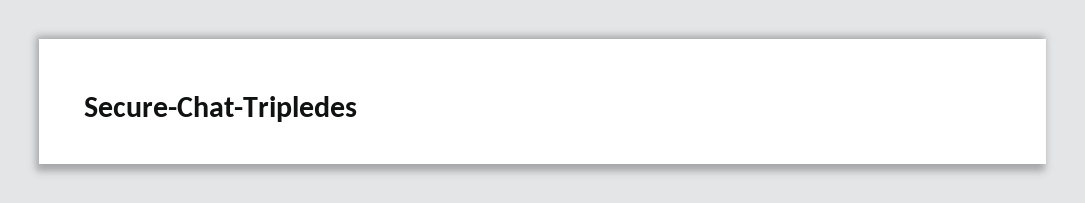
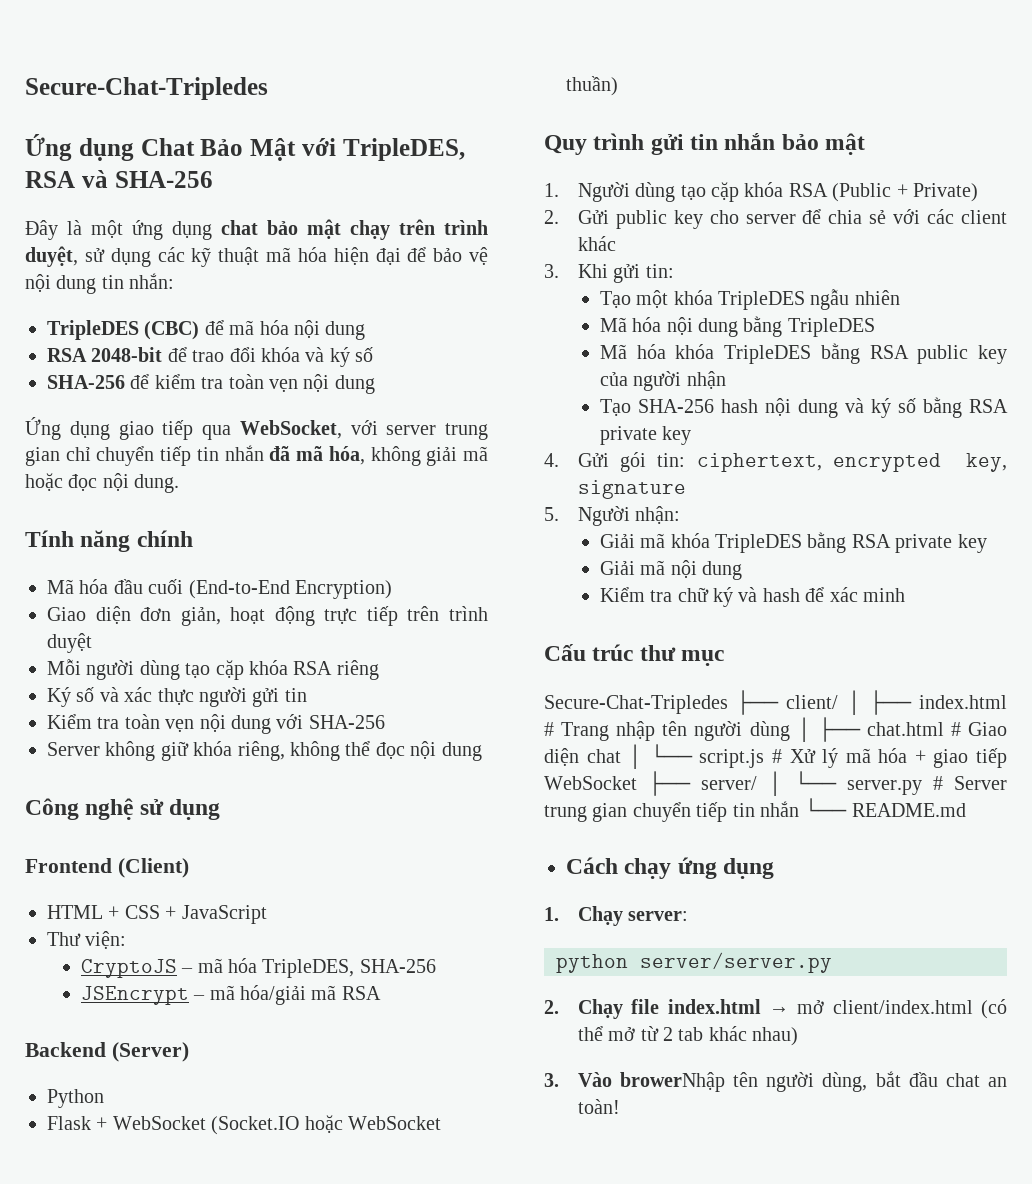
[84,96,357,122] Secure-Chat-Tripledes -> [25,77,268,100] [25,134,465,161] [25,170,213,188] [25,219,488,240] [25,246,488,267] [25,273,175,294] [47,320,366,340] [47,347,374,367] [47,374,375,394] [25,417,488,440] [25,445,489,466] [25,473,180,493] [25,530,193,552] [47,579,392,599] [47,606,488,626] [47,633,92,653] [47,659,379,680] [47,687,307,707] [47,714,385,734] [47,741,482,761] [25,798,221,820] [25,858,189,878] [47,905,267,924] [47,931,127,949] [80,958,436,978] [80,985,381,1005] [25,1042,189,1062] [47,1089,104,1108] [47,1115,441,1135] [566,76,618,96] [544,133,866,155] [544,182,979,202] [544,209,1007,229] [577,236,616,251] [544,264,674,283] [599,289,900,310] [599,316,875,337] [599,343,1007,364] [599,371,726,391] [599,397,1008,418] [599,426,692,445] [544,452,1007,472] [577,480,686,499] [544,506,681,526] [599,532,987,553] [599,560,743,580] [599,587,906,607] [544,644,725,666] [544,690,1007,715] [544,717,1007,742] [544,744,1007,769] [544,771,1007,796] [544,798,966,822] [566,857,775,879] [544,906,689,926] [556,952,832,973] [544,999,1008,1019] [577,1026,799,1046] [544,1071,1008,1092] [577,1099,620,1114] Secure-Chat-Tripledes // Ứng dụng Chat Bảo Mật với TripleDES, RSA và SHA-256 // Đây là một ứng dụng chat bảo mật chạy trên trình duyệt, sử dụng các kỹ thuật mã hóa hiện đại để bảo vệ nội dung tin nhắn: // TripleDES (CBC) để mã hóa nội dung // RSA 2048-bit để trao đổi khóa và ký số // SHA-256 để kiểm tra toàn vẹn nội dung // Ứng dụng giao tiếp qua WebSocket, với server trung gian chỉ chuyển tiếp tin nhắn đã mã hóa, không giải mã hoặc đọc nội dung. // Tính năng chính // Mã hóa đầu cuối (End-to-End Encryption) // Giao diện đơn giản, hoạt động trực tiếp trên trình duyệt // Mỗi người dùng tạo cặp khóa RSA riêng // Ký số và xác thực người gửi tin // Kiểm tra toàn vẹn nội dung với SHA-256 // Server không giữ khóa riêng, không thể đọc nội dung // Công nghệ sử dụng // Frontend (Client) // HTML + CSS + JavaScript // Thư viện: // CryptoJS – mã hóa TripleDES, SHA-256 // JSEncrypt – mã hóa/giải mã RSA // Backend (Server) // Python // Flask + WebSocket (Socket.IO hoặc WebSocket thuần) // Quy trình gửi tin nhắn bảo mật // 1. Người dùng tạo cặp khóa RSA (Public + Private) // 2. Gửi public key cho server để chia sẻ với các client khác // 3. Khi gửi tin: // Tạo một khóa TripleDES ngẫu nhiên // Mã hóa nội dung bằng TripleDES // Mã hóa khóa TripleDES bằng RSA public key của người nhận // Tạo SHA-256 hash nội dung và ký số bằng RSA private key // 4. Gửi gói tin: ciphertext, encrypted key, signature // 5. Người nhận: // Giải mã khóa TripleDES bằng RSA private key // Giải mã nội dung // Kiểm tra chữ ký và hash để xác minh // Cấu trúc thư mục // Secure-Chat-Tripledes ├── client/ │ ├── index.html # Trang nhập tên người dùng │ ├── chat.html # Giao diện chat │ └── script.js # Xử lý mã hóa + giao tiếp WebSocket ├── server/ │ └── server.py # Server trung gian chuyển tiếp tin nhắn └── README.md // Cách chạy ứng dụng // 1. Chạy server: // python server/server.py // 2. Chạy file index.html → mở client/index.html (có thể mở từ 2 tab khác nhau) // 3. Vào browerNhập tên người dùng, bắt đầu chat an toàn!

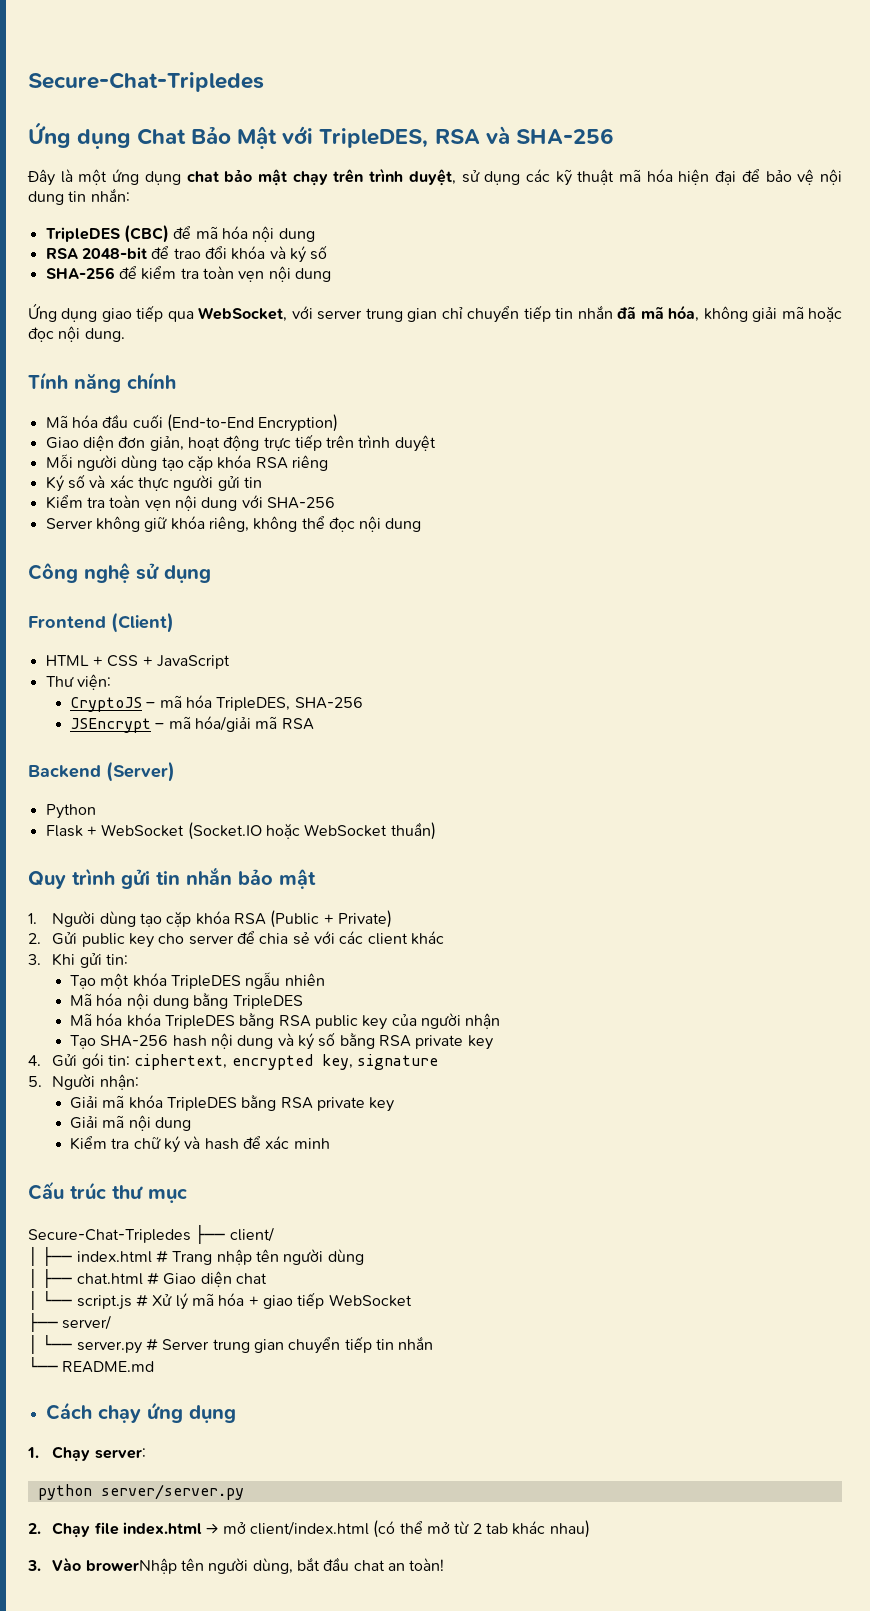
(839, 702) none -> (274, 1234) //
(790, 731) none -> (364, 1257) //
(621, 756) none -> (267, 1278) //
(637, 783) none -> (412, 1300) //
(758, 783) none -> (112, 1322) //
(799, 809) none -> (434, 1343) //

